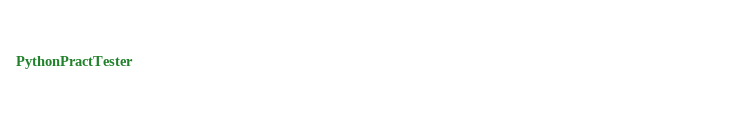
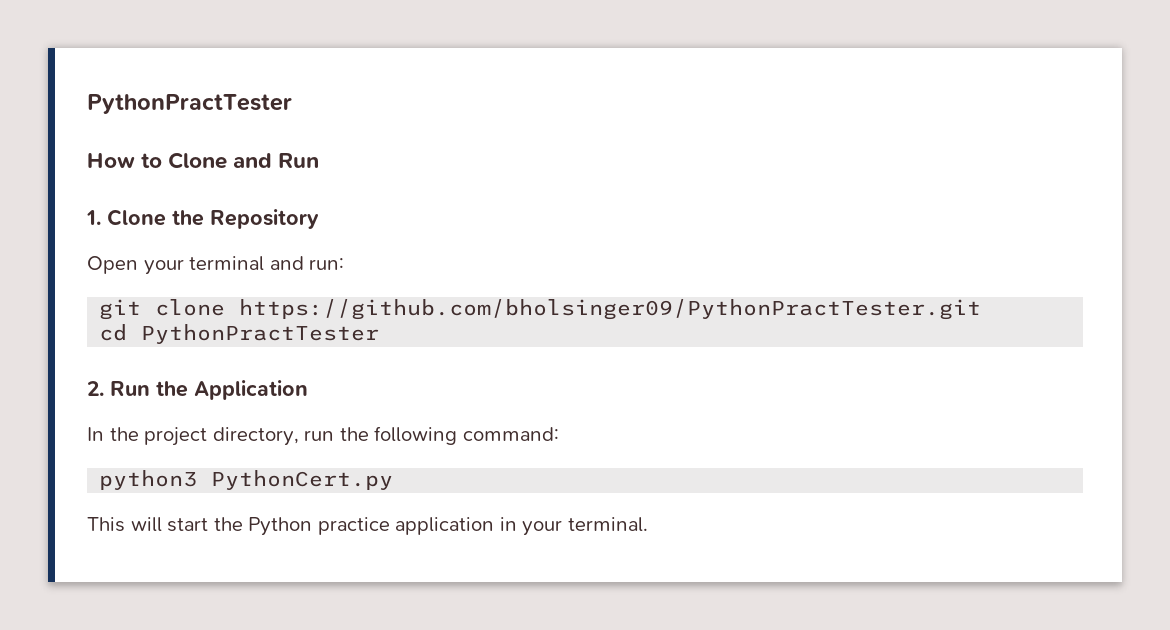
[16,56,133,69] PythonPractTester -> [87,94,292,114] [87,152,320,169] [86,209,319,229] [87,256,345,275] [99,299,982,320] [99,324,380,344] [87,380,308,400] [87,426,559,446] [99,470,394,490] [87,517,648,536] PythonPractTester // How to Clone and Run // 1. Clone the Repository // Open your terminal and run: // git clone https://github.com/bholsinger09/PythonPractTester.git // cd PythonPractTester // 2. Run the Application // In the project directory, run the following command: // python3 PythonCert.py // This will start the Python practice application in your terminal.

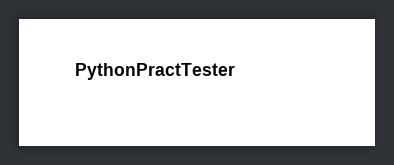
[87,94,292,114] [87,152,320,169] [86,209,319,229] [87,256,345,275] [99,299,982,320] [99,324,380,344] [87,380,308,400] [87,426,559,446] [99,470,394,490] [87,517,648,536] PythonPractTester // How to Clone and Run // 1. Clone the Repository // Open your terminal and run: // git clone https://github.com/bholsinger09/PythonPractTester.git // cd PythonPractTester // 2. Run the Application // In the project directory, run the following command: // python3 PythonCert.py // This will start the Python practice application in your terminal. -> [75,63,235,80] PythonPractTester

